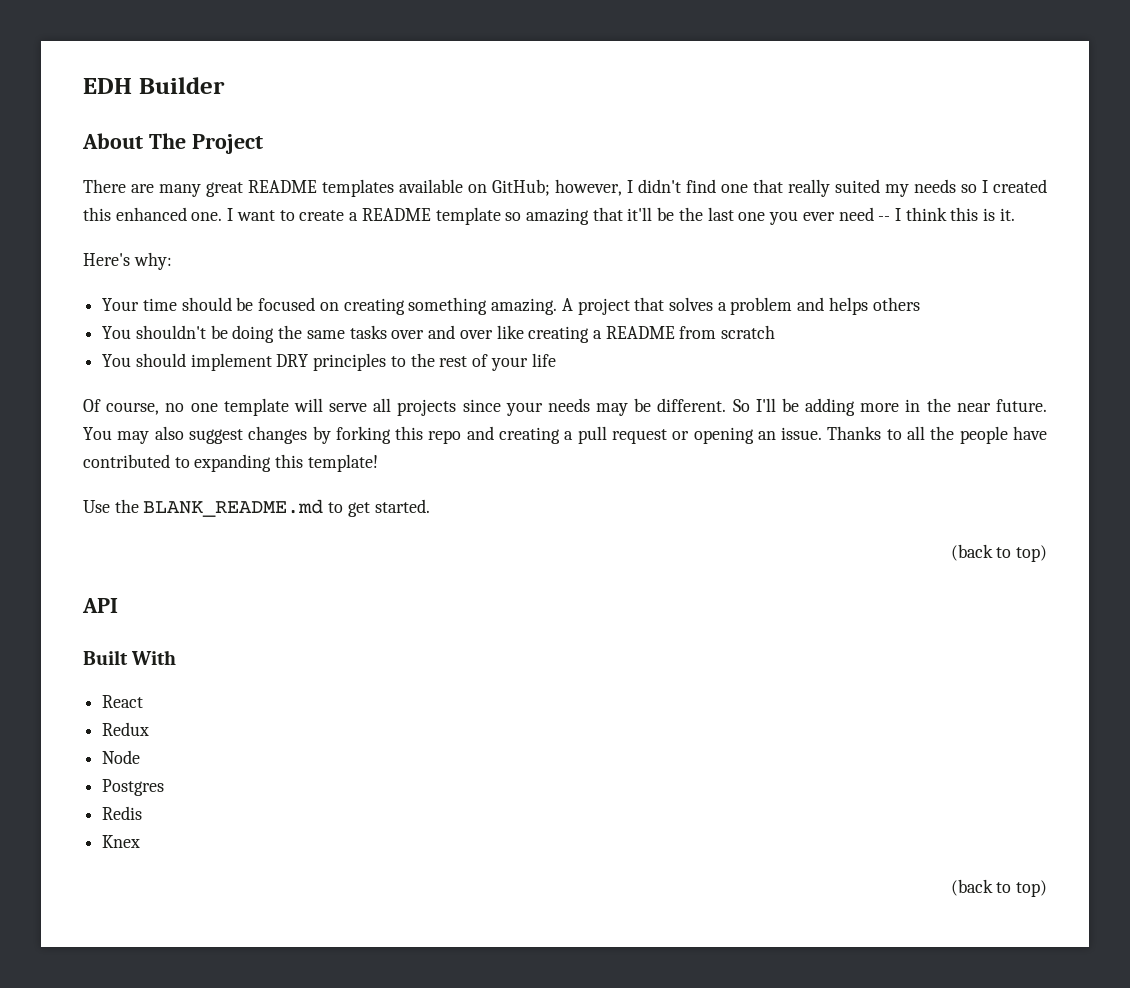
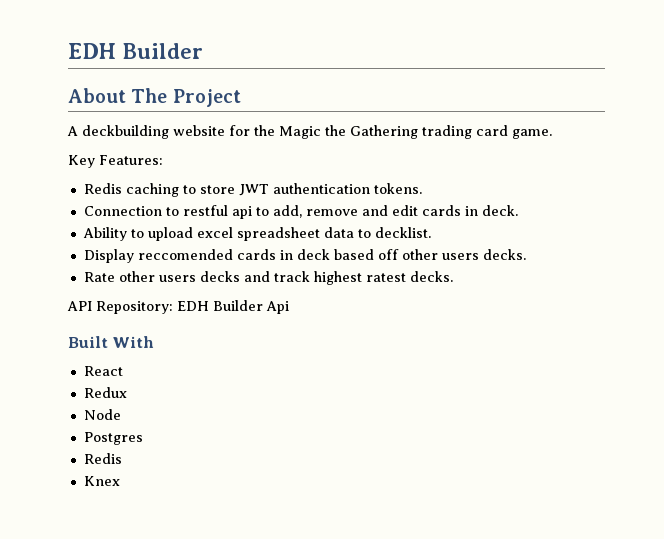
[83,179,1047,197] [83,207,1015,225] [83,252,172,270] [102,297,920,315] [102,325,776,343] [102,353,556,371] [83,398,1047,416] [83,426,1048,444] [83,454,378,472] [83,499,430,517] [950,544,1047,562] [82,598,118,613] There are many great README templates available on GitHub; however, I didn't find one that really suited my needs so I created this enhanced one. I want to create a README template so amazing that it'll be the last one you ever need -- I think this is it. // Here's why: // Your time should be focused on creating something amazing. A project that solves a problem and helps others // You shouldn't be doing the same tasks over and over like creating a README from scratch // You should implement DRY principles to the rest of your life // Of course, no one template will serve all projects since your needs may be different. So I'll be adding more in the near future. You may also suggest changes by forking this repo and creating a pull request or opening an issue. Thanks to all the people have contributed to expanding this template! // Use the BLANK_README.md to get started. // (back to top) // API -> [67,125,552,139] [68,155,163,168] [83,183,422,197] [83,205,518,219] [82,227,431,241] [83,249,526,263] [83,271,453,285] [67,300,289,314] A deckbuilding website for the Magic the Gathering trading card game. // Key Features: // Redis caching to store JWT authentication tokens. // Connection to restful api to add, remove and edit cards in deck. // Ability to upload excel spreadsheet data to decklist. // Display reccomended cards in deck based off other users decks. // Rate other users decks and track highest ratest decks. // API Repository: EDH Builder Api
[950,879,1047,897] // (back to top) -> (120, 481) none

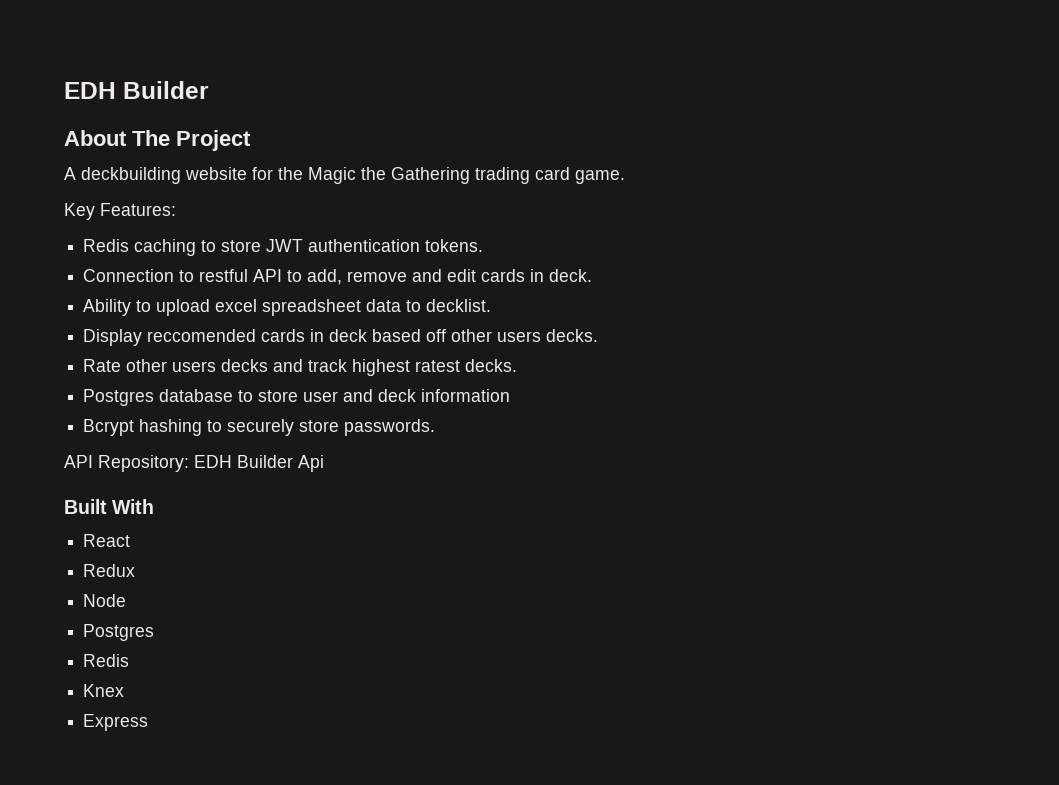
[231,206,252,219] api -> [253,269,283,282] API
(453, 276) none -> [83,389,511,406] [83,419,436,436] // Postgres database to store user and deck information // Bcrypt hashing to securely store passwords.
(120, 481) none -> [83,714,149,731] // Express

